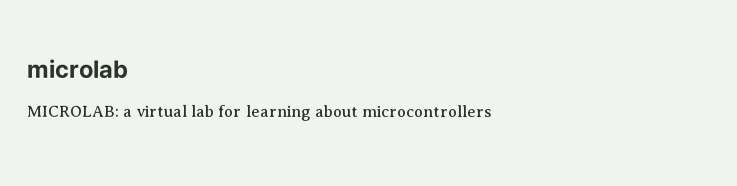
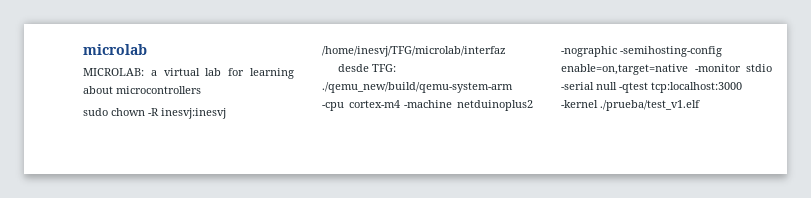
(492, 111) none -> [83,108,226,119] [322,46,506,57] [338,64,397,72] [322,82,513,93] [322,100,533,111] [561,46,722,57] [561,64,772,75] [561,82,742,93] [561,100,700,111] // sudo chown -R inesvj:inesvj /home/inesvj/TFG/microlab/interfaz // desde TFG: ./qemu_new/build/qemu-system-arm -cpu cortex-m4 -machine netduinoplus2 -nographic -semihosting-config enable=on,target=native -monitor stdio -serial null -qtest tcp:localhost:3000 -kernel ./prueba/test_v1.elf

